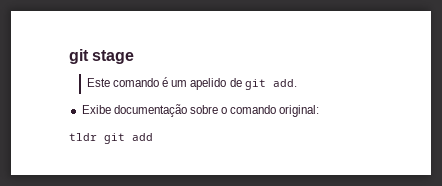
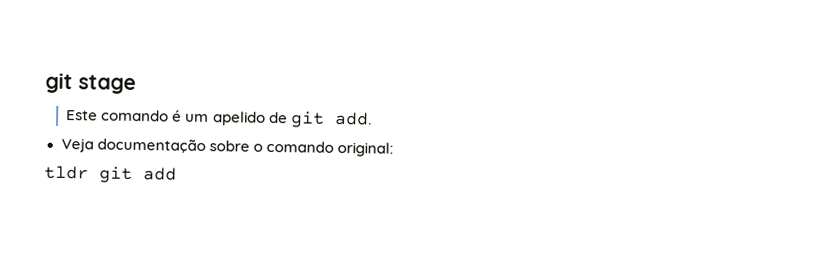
[81,105,111,114] Exibe -> [60,137,94,153] Veja

